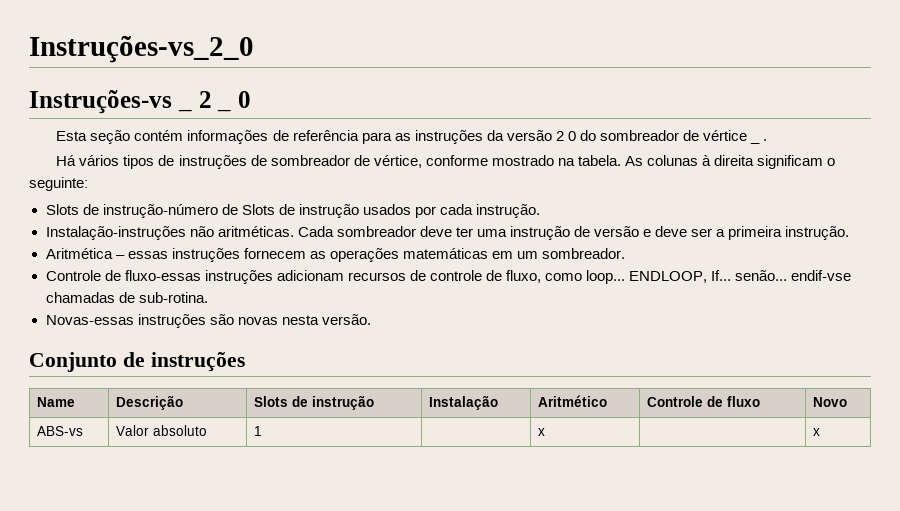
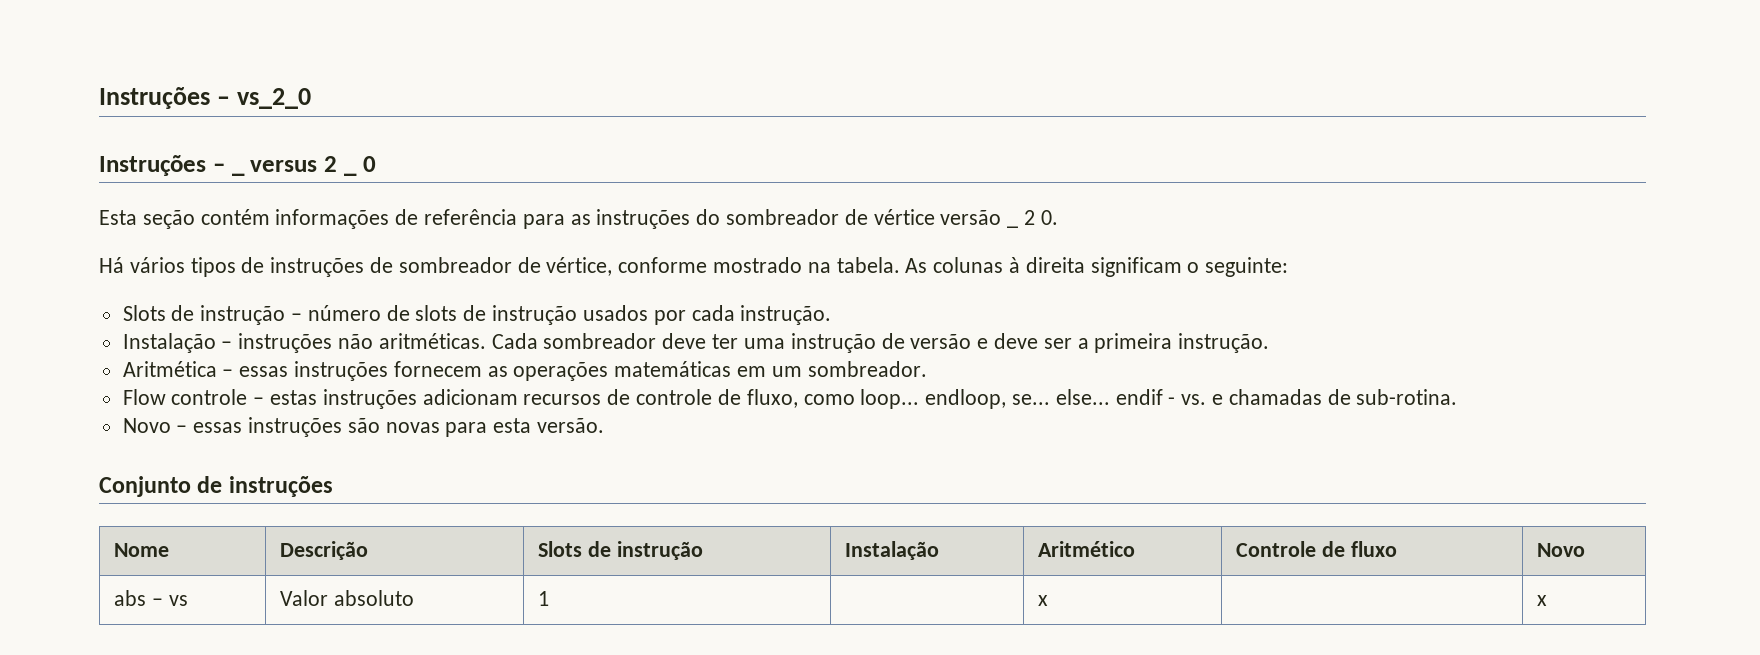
[29,35,254,63] [29,90,192,114] Instruções-vs_2_0 // Instruções-vs _ -> [99,87,312,109] [99,155,225,176] [231,172,245,176] [250,160,318,172] Instruções – vs_2_0 // Instruções – _ versus
[486,130,748,141] [750,141,761,144] [763,139,768,141] da versão 2 0 do sombreador de vértice _ . -> [696,209,1002,225] [1007,225,1019,228] [1024,210,1058,225] do sombreador de vértice versão _ 2 0.
[102,204,275,218] instrução-número de Slots -> [200,305,458,325] instrução – número de slots
[45,226,186,240] Instalação-instruções -> [122,333,333,353] Instalação – instruções
[45,270,201,281] Controle de fluxo-essas -> [122,389,318,405] Flow controle – estas
[629,270,852,283] ENDLOOP, If... senão... endif-vse -> [925,389,1223,409] endloop, se... else... endif - vs. e
[45,315,134,325] Novas-essas -> [122,418,243,433] Novo – essas
[281,315,319,325] nesta -> [445,418,532,437] para esta
[36,397,75,407] Name -> [114,543,170,557] Nome
[36,426,83,436] ABS-vs -> [114,590,188,606] abs – vs

